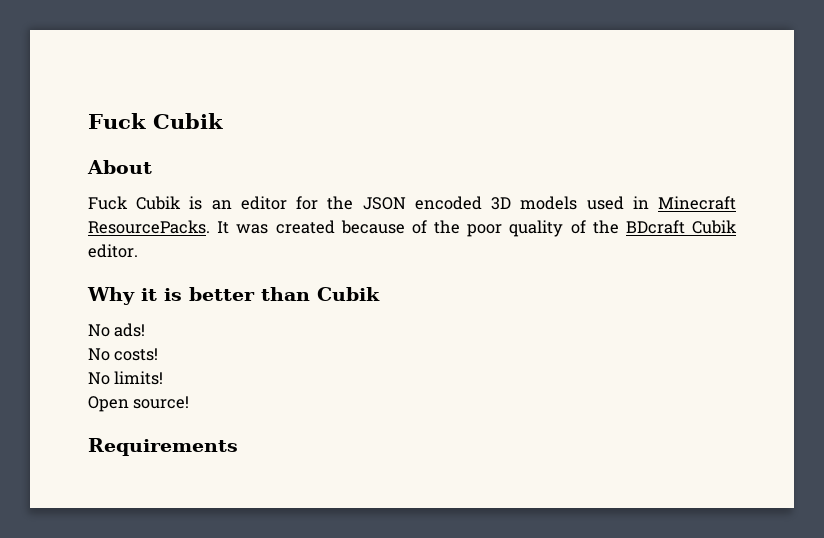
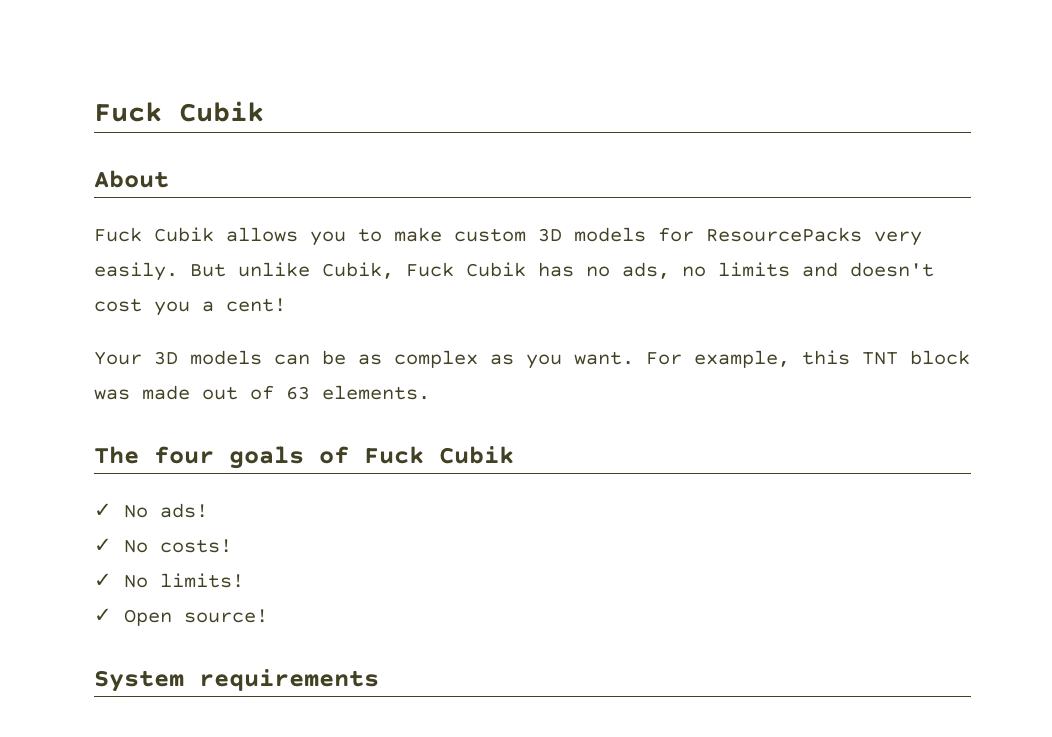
[189,196,736,210] [88,220,737,237] [88,244,138,258] [87,287,380,305] is an editor for the JSON encoded 3D models used in Minecraft ResourcePacks. It was created because of the poor quality of the BDcraft Cubik editor. // Why it is better than Cubik // -> [226,227,922,246] [94,262,934,281] [94,298,286,316] [94,350,970,369] [94,385,430,400] [94,446,514,469] [94,503,112,517] allows you to make custom 3D models for ResourcePacks very easily. But unlike Cubik, Fuck Cubik has no ads, no limits and doesn't cost you a cent! // Your 3D models can be as complex as you want. For example, this TNT block was made out of 63 elements. // The four goals of Fuck Cubik // ✓
(146, 330) none -> [94,538,112,552] ✓
(159, 354) none -> [94,573,112,587] ✓
(164, 378) none -> [94,608,112,622] ✓
[88,438,238,456] Requirements -> [94,669,379,692] System requirements

